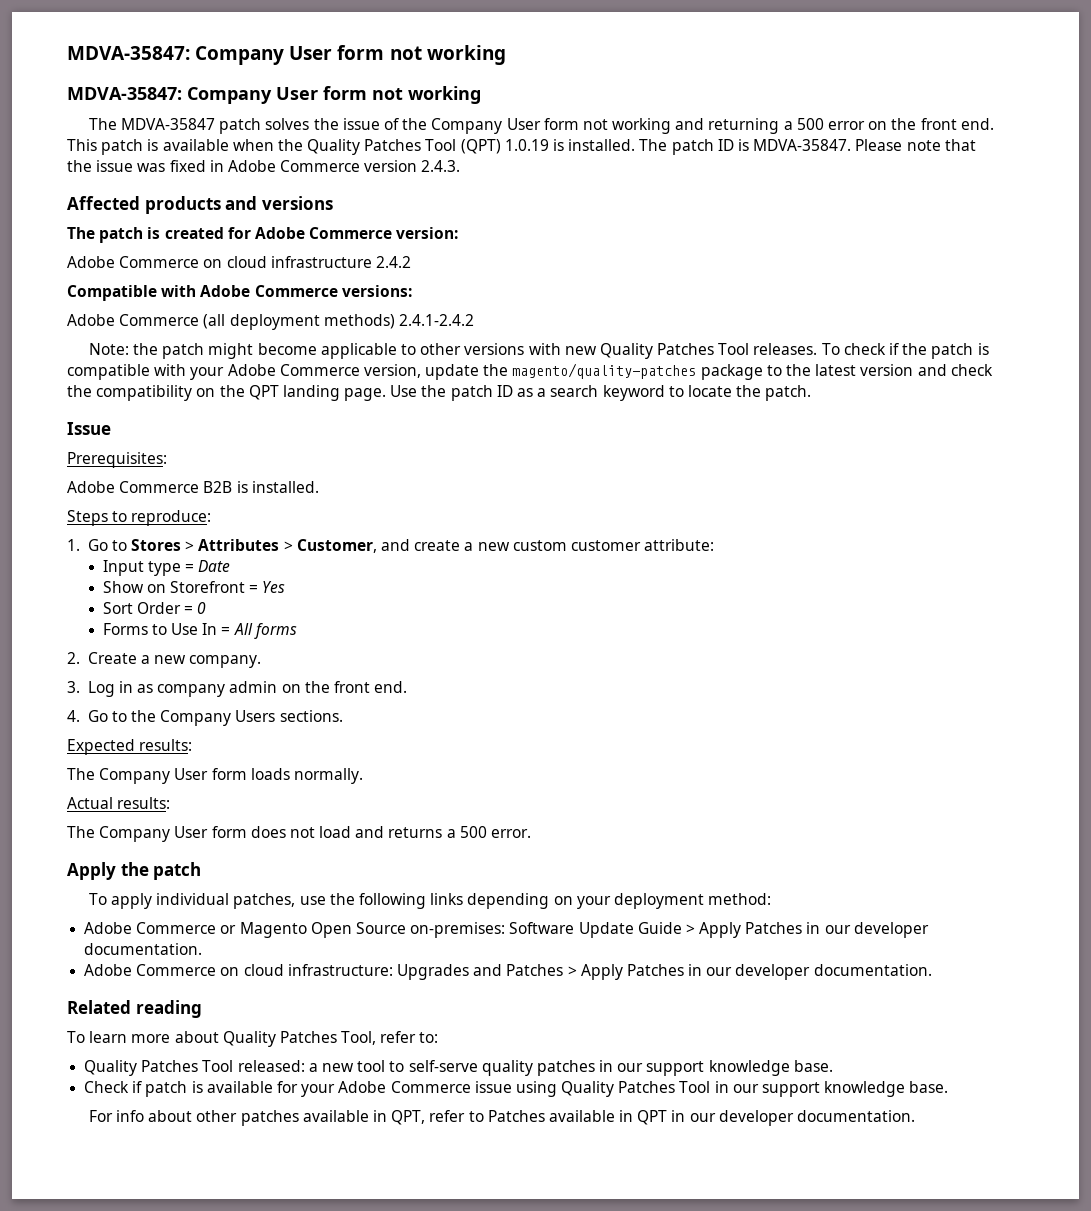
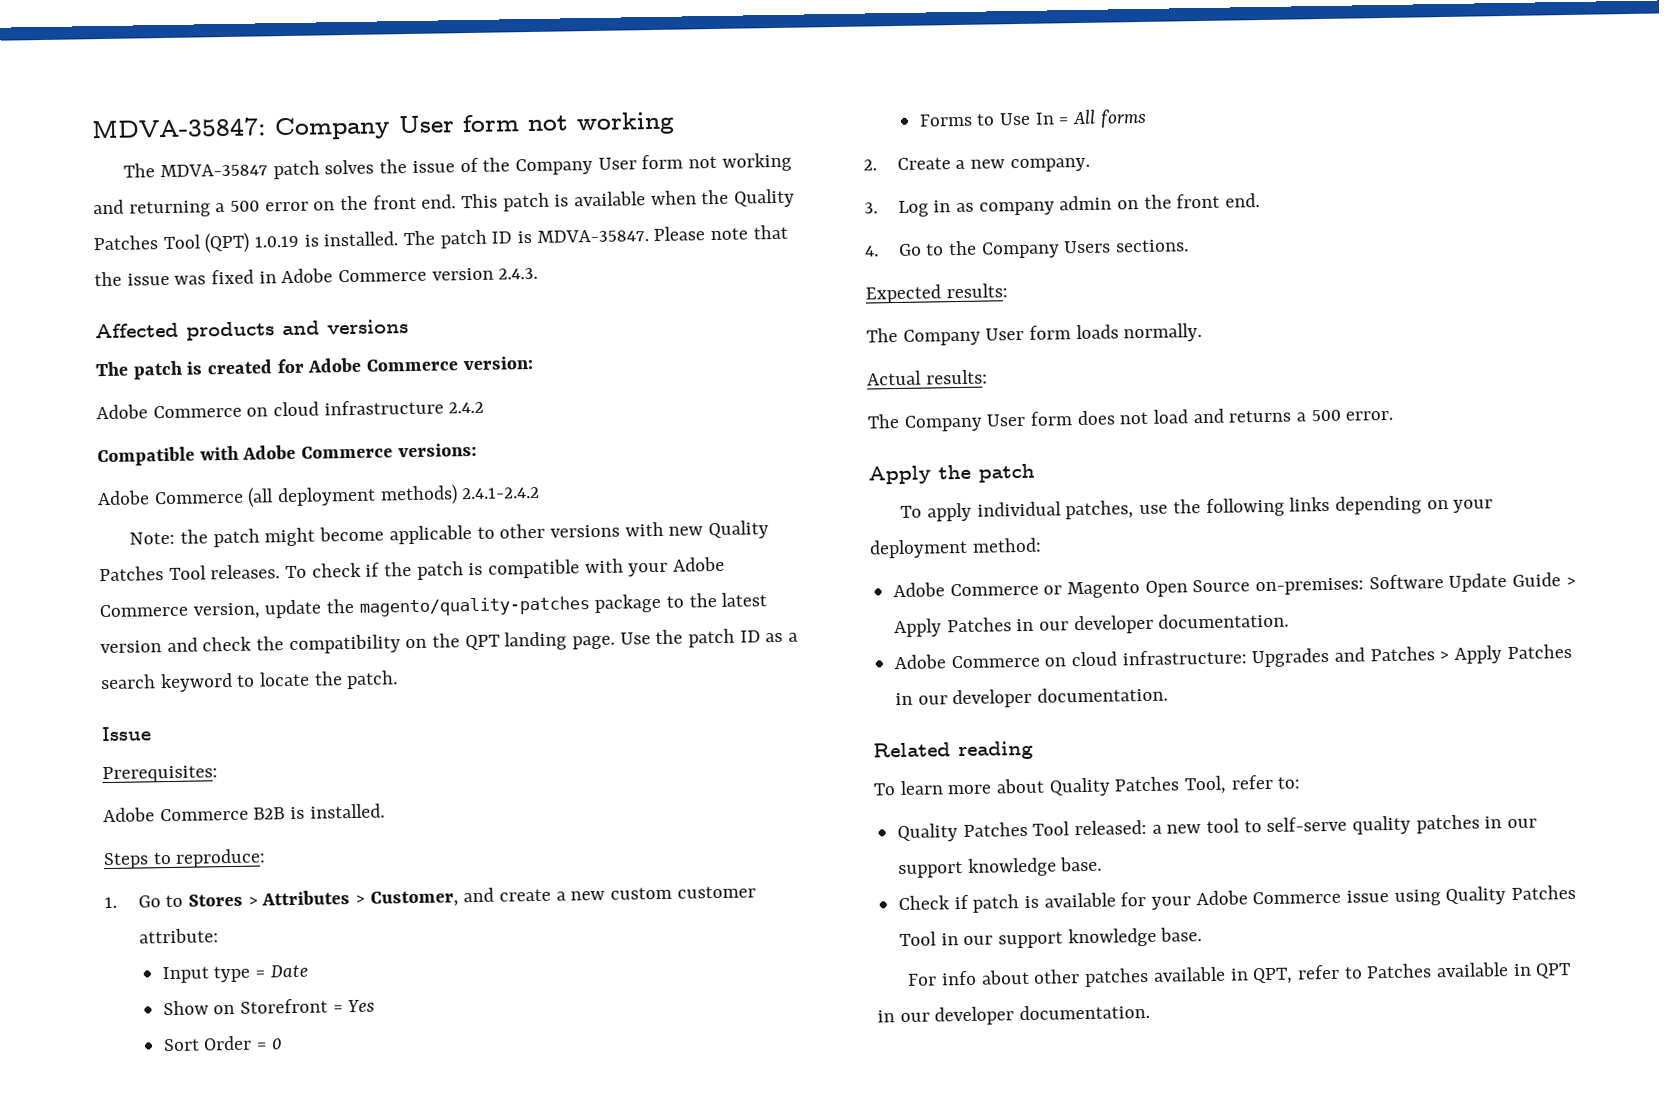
[67,45,506,65] [67,86,481,104] MDVA-35847: Company User form not working // MDVA-35847: Company User form not working -> [91,111,675,141] MDVA-35847: Company User form not working

